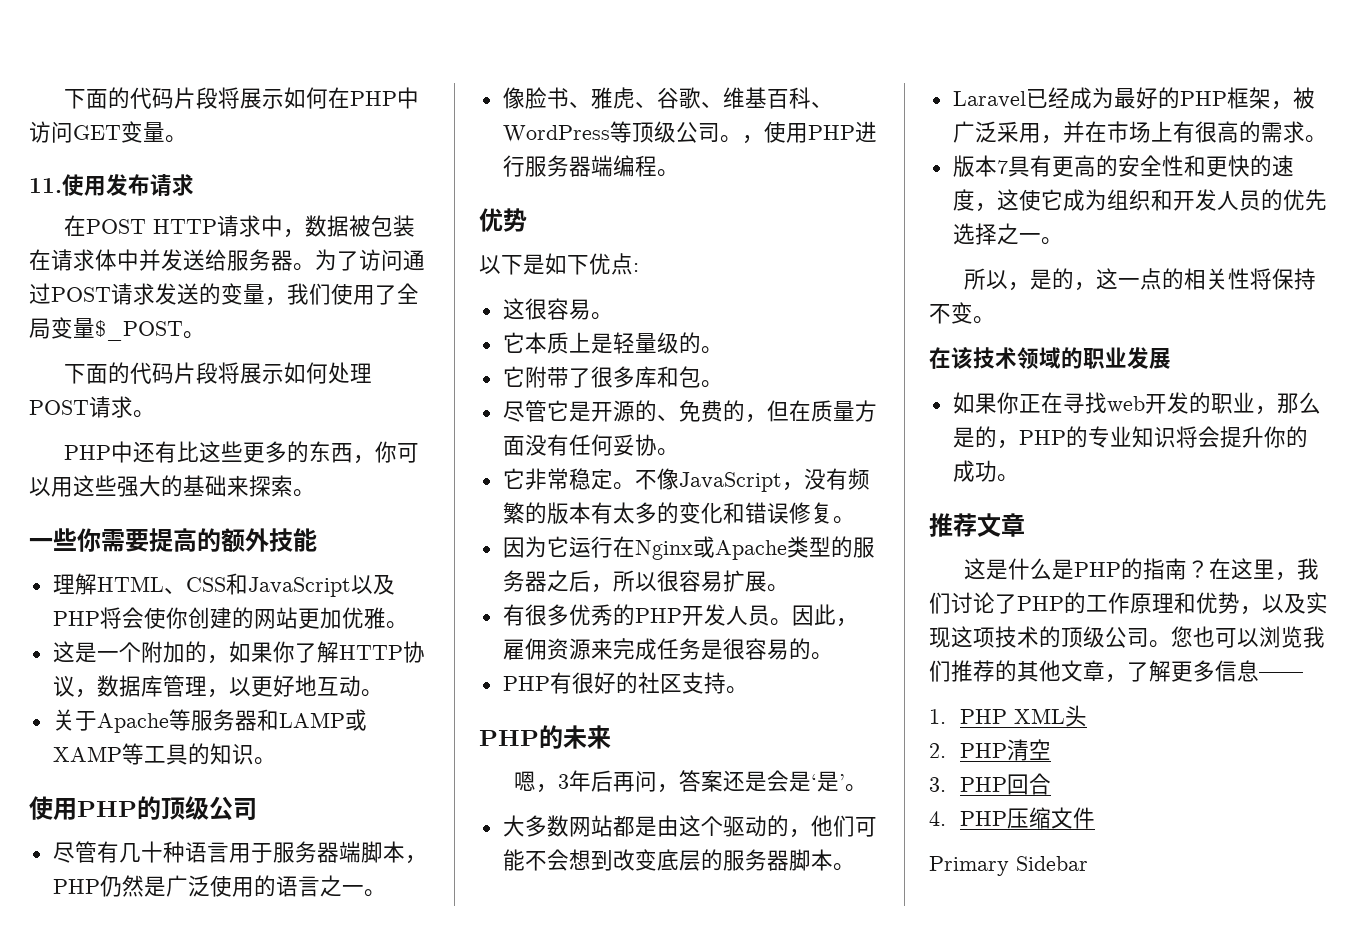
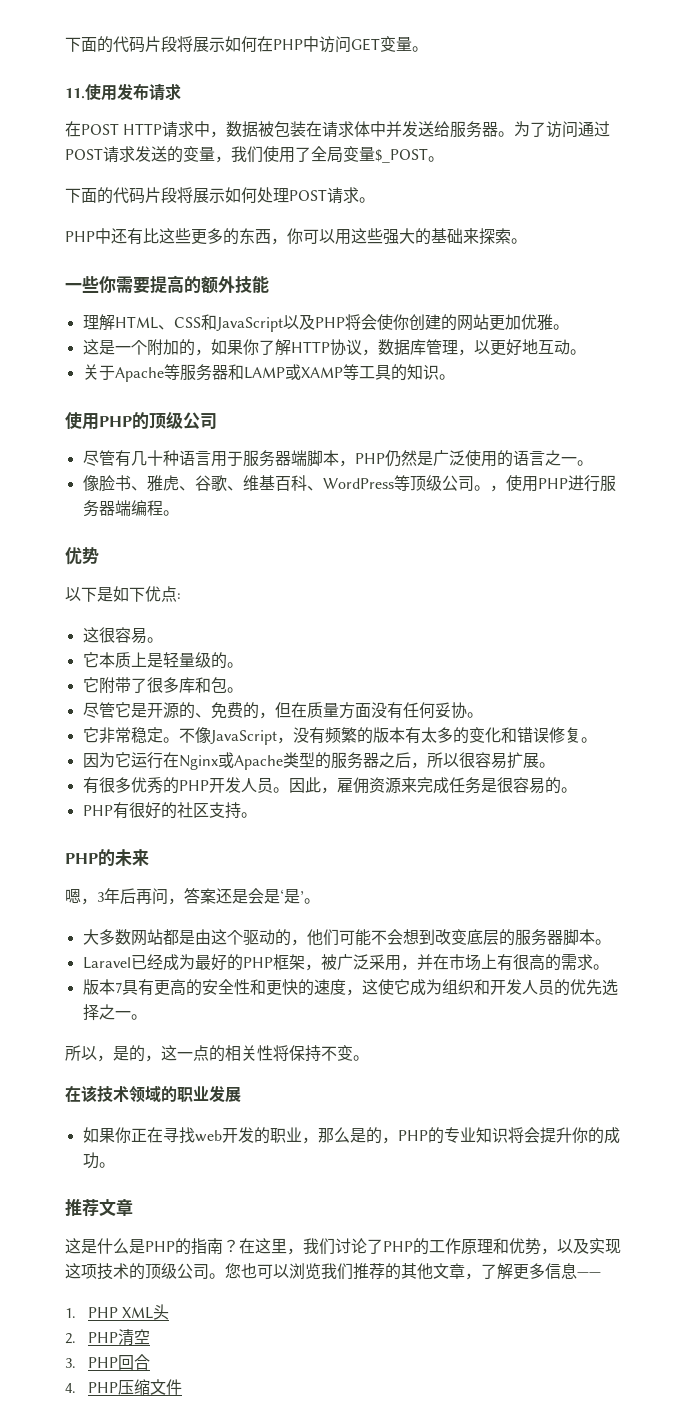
[929,856,1088,876] // Primary Sidebar -> (182, 1387) none

